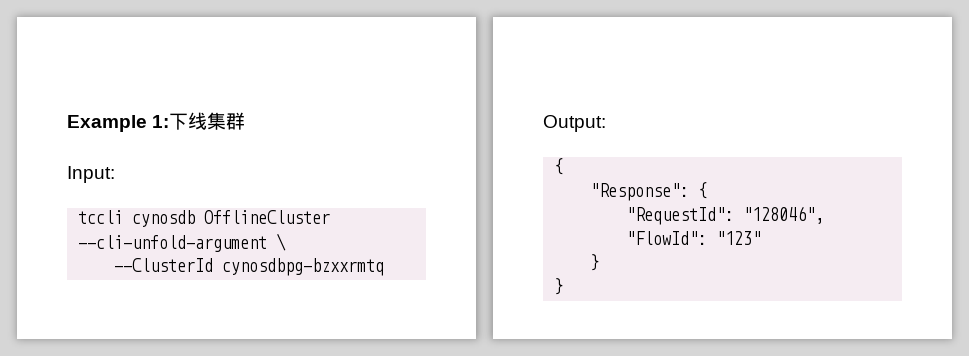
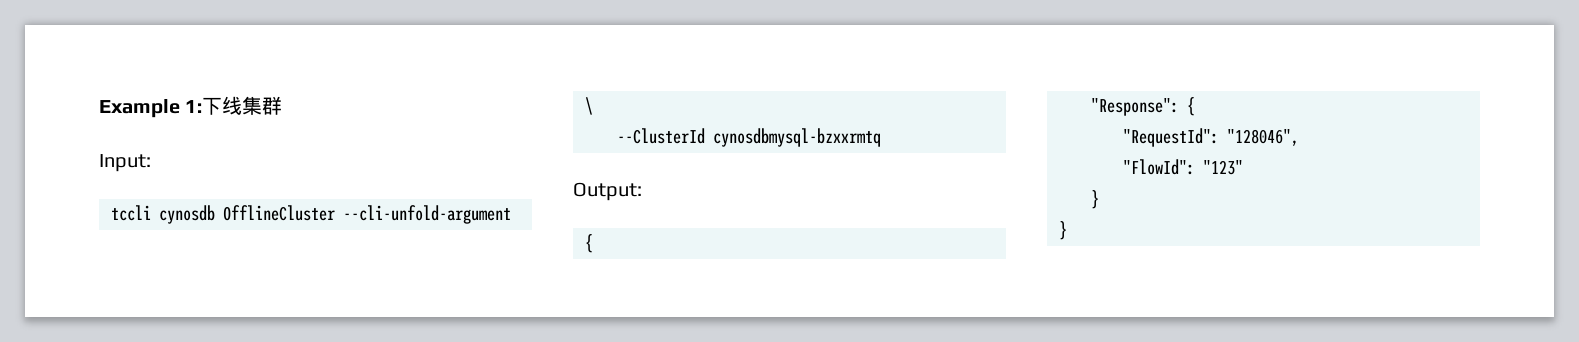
[222,258,385,276] cynosdbpg-bzxxrmtq -> [713,128,881,147] cynosdbmysql-bzxxrmtq

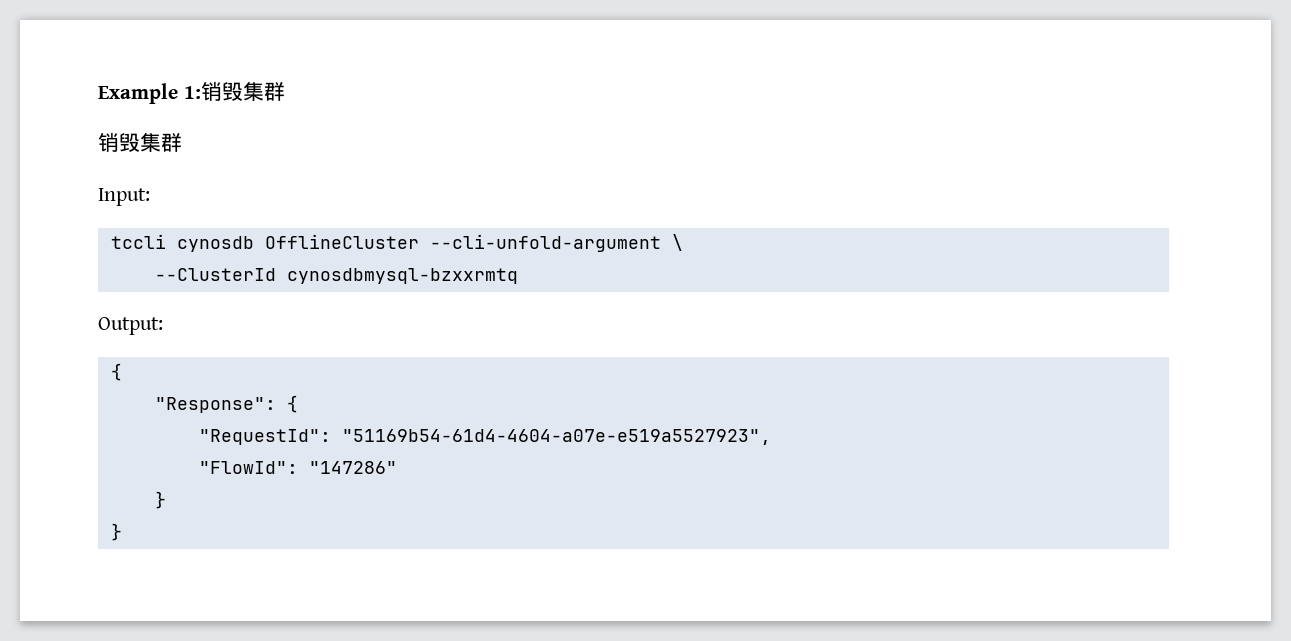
[202,96,243,115] 下线 -> [200,81,285,101] [98,132,140,152] 销毁集群 // 销毁
[1227,129,1299,146] "128046", -> [341,429,771,445] "51169b54-61d4-4604-a07e-e519a5527923",
[1203,160,1243,175] "123" -> [308,461,397,474] "147286"

